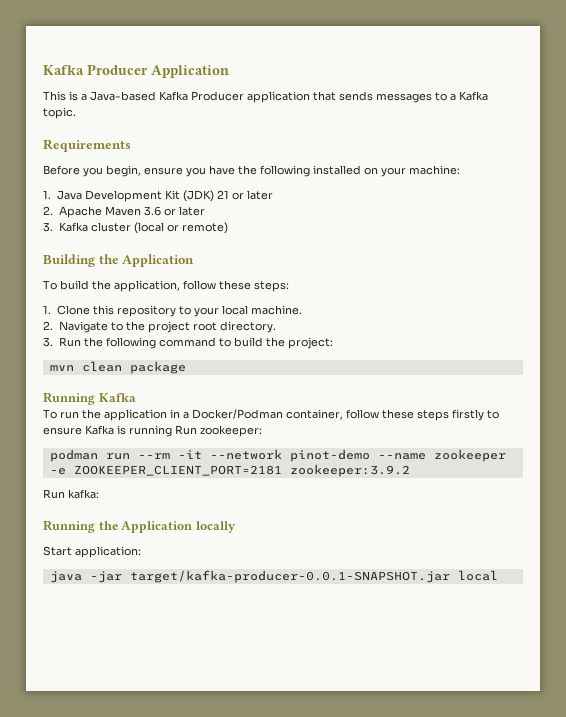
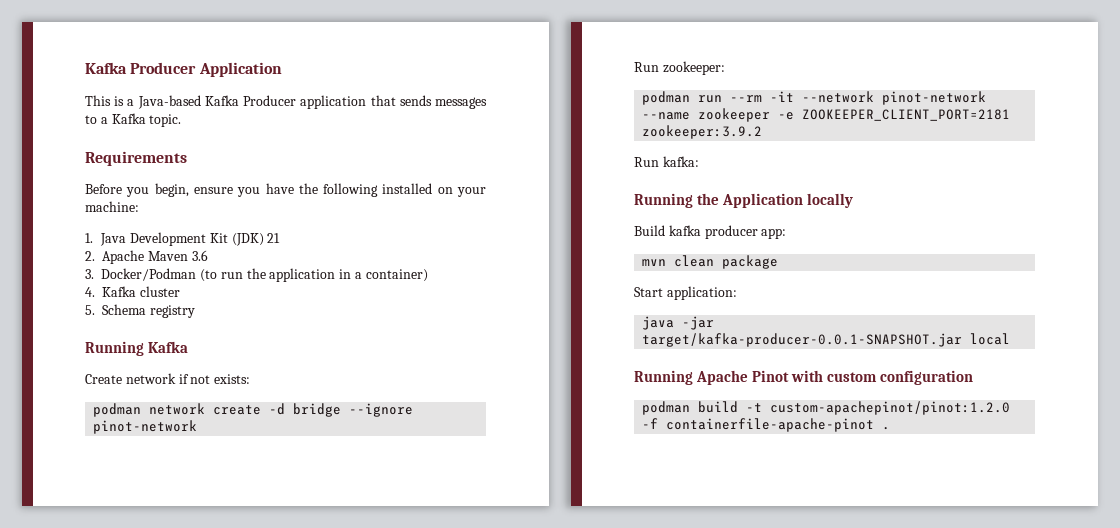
[231,190,273,200] or later -> (281, 238) none
[163,206,205,216] [43,222,228,234] [43,254,195,267] [43,280,289,292] [43,305,302,317] [43,321,276,333] [43,337,333,349] [49,361,186,374] [43,392,136,405] [43,409,57,419] or later // 3. Kafka cluster (local or remote) // Building the Application // To build the application, follow these steps: // 1. Clone this repository to your local machine. // 2. Navigate to the project root directory. // 3. Run the following command to build the project: // mvn clean package // Running Kafka // To -> [85,268,218,282] // 3. Docker/Podman (to
[192,409,499,421] [43,425,172,437] Docker/Podman container, follow these steps firstly to ensure Kafka is running -> [365,269,428,282] [85,286,180,297] [85,304,195,318] [85,341,188,356] [85,373,251,384] [93,403,414,417] [93,420,198,434] container) // 4. Kafka cluster // 5. Schema registry // Running Kafka // Create network if not exists: // podman network create -d bridge --ignore pinot-network //
[289,449,370,462] pinot-demo -> [882,91,987,105] pinot-network
(236, 527) none -> [634,225,787,239] [642,255,779,269] // Build kafka producer app: // mvn clean package
(498, 575) none -> [634,370,973,385] [642,401,1011,415] [642,418,891,432] // Running Apache Pinot with custom configuration // podman build -t custom-apachepinot/pinot:1.2.0 -f containerfile-apache-pinot .

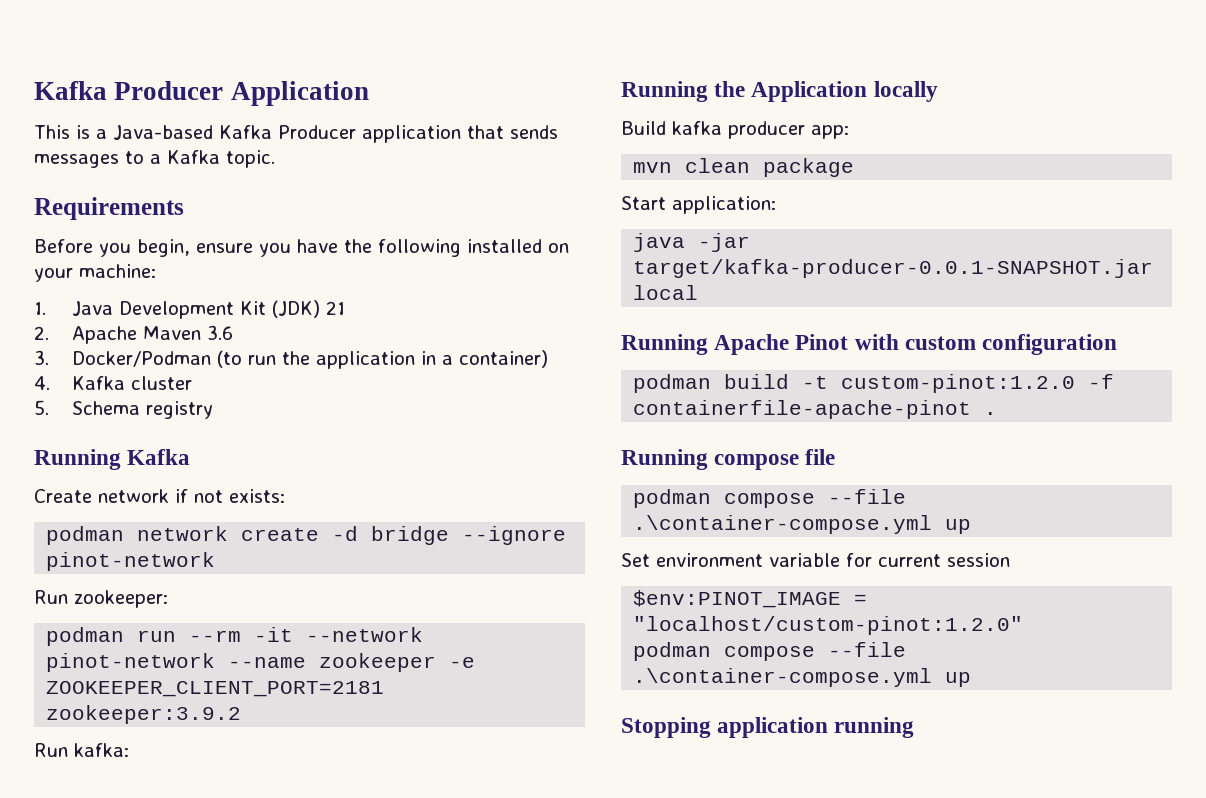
[770,401,1011,415] custom-apachepinot/pinot:1.2.0 -> [841,374,1076,393] custom-pinot:1.2.0
(891, 428) none -> [621,449,836,470] [633,489,907,508] [633,515,972,534] [621,553,1010,567] [633,590,868,608] [633,616,1024,635] [633,642,907,661] [633,668,972,687] [621,717,915,738] // Running compose file // podman compose --file .\container-compose.yml up // Set environment variable for current session // $env:PINOT_IMAGE = "localhost/custom-pinot:1.2.0" // podman compose --file .\container-compose.yml up // Stopping application running

